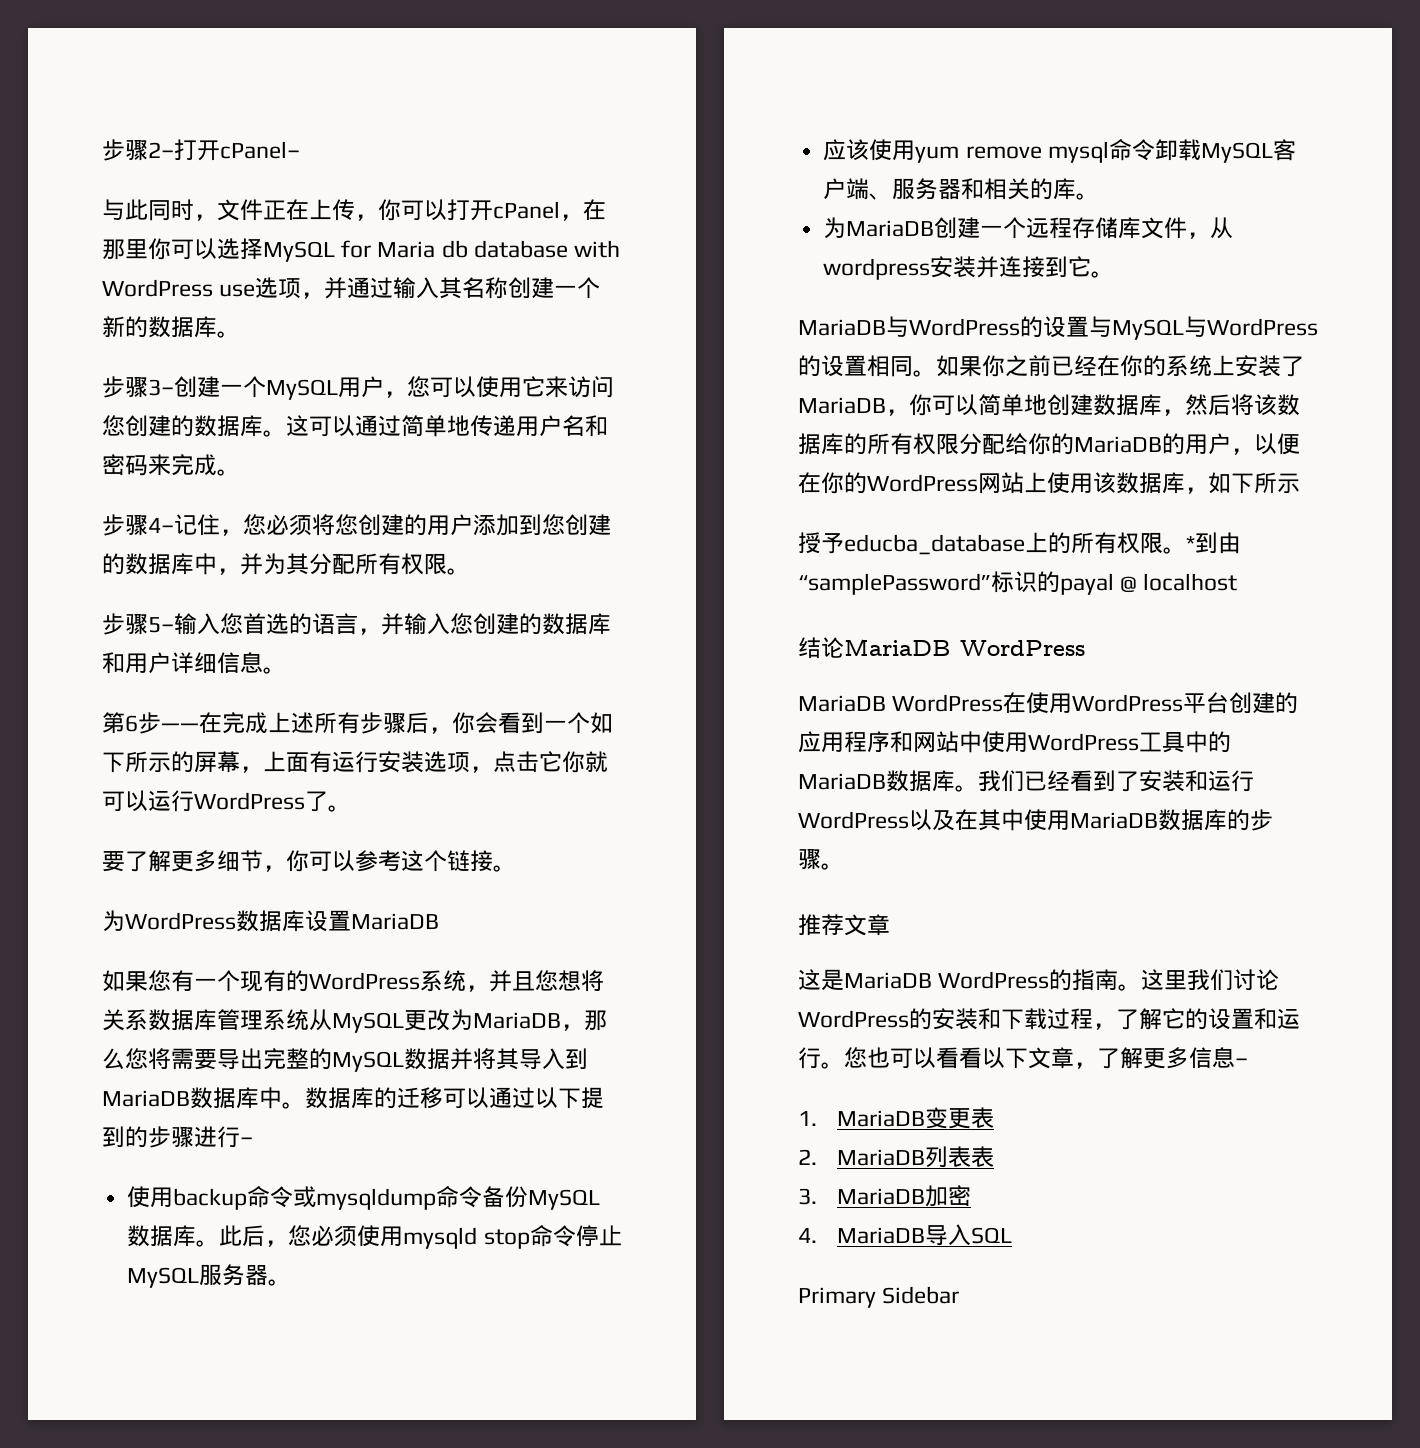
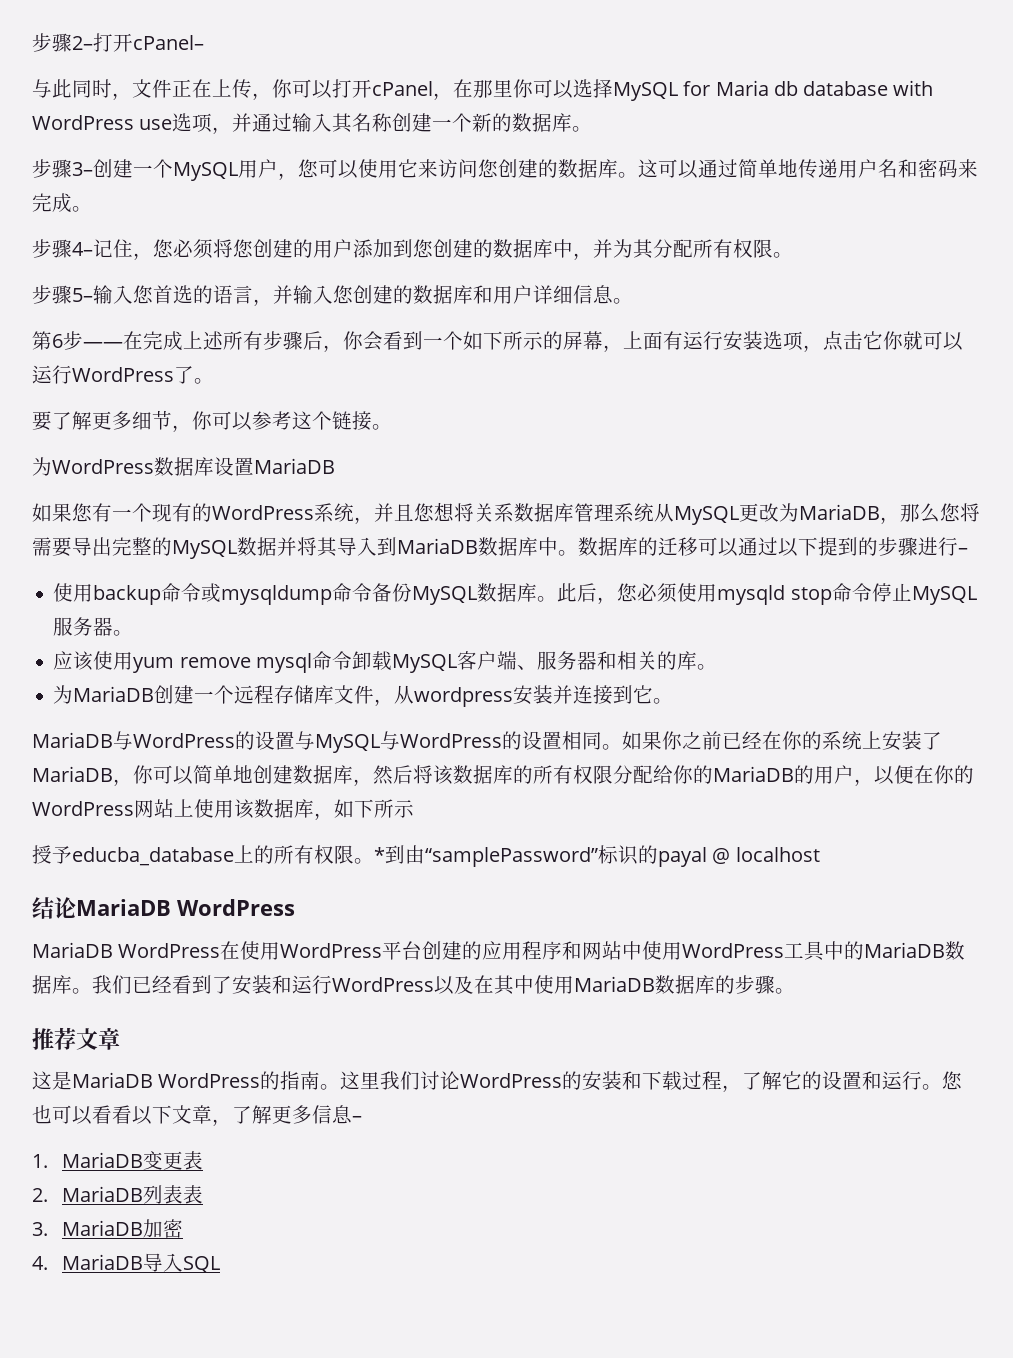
[798,1286,960,1308] // Primary Sidebar -> (220, 1264) none

